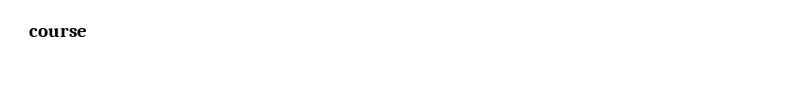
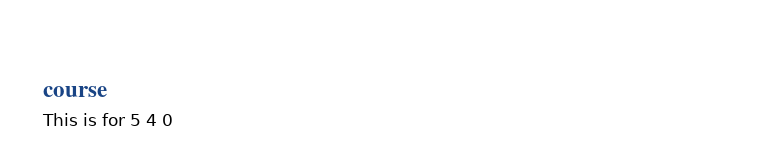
(87, 32) none -> [42,113,173,126] // This is for 5 4 0

